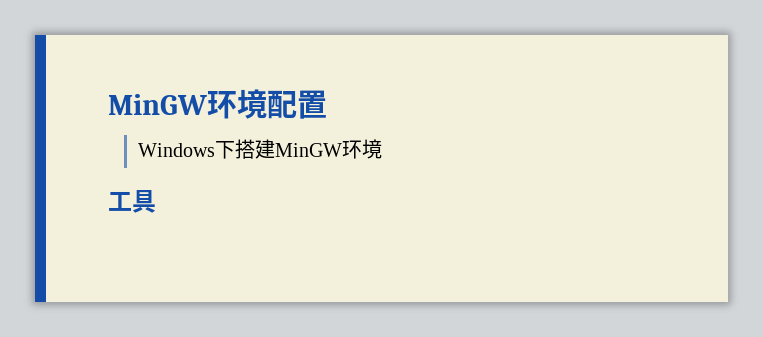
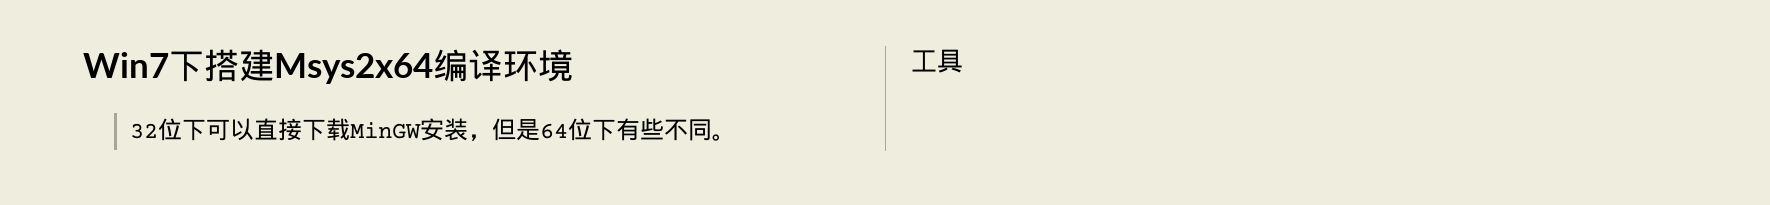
[108,89,327,119] [138,139,383,159] MinGW环境配置 // Windows下搭建MinGW环境 -> [83,49,573,84] [130,118,737,141] Win7下搭建Msys2x64编译环境 // 32位下可以直接下载MinGW安装，但是64位下有些不同。

